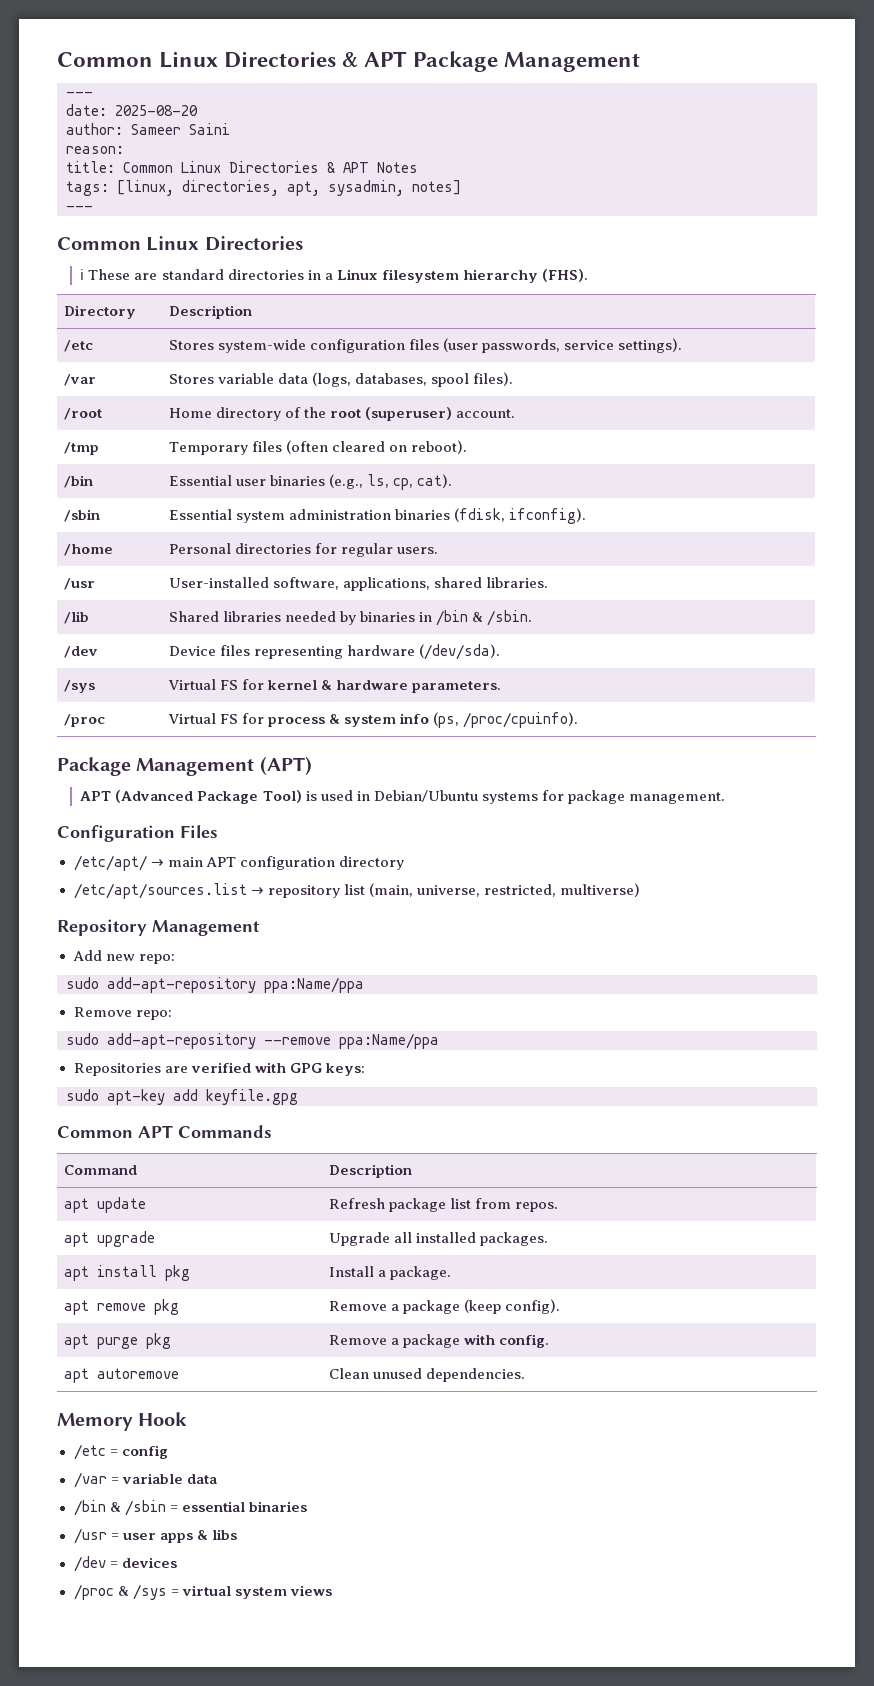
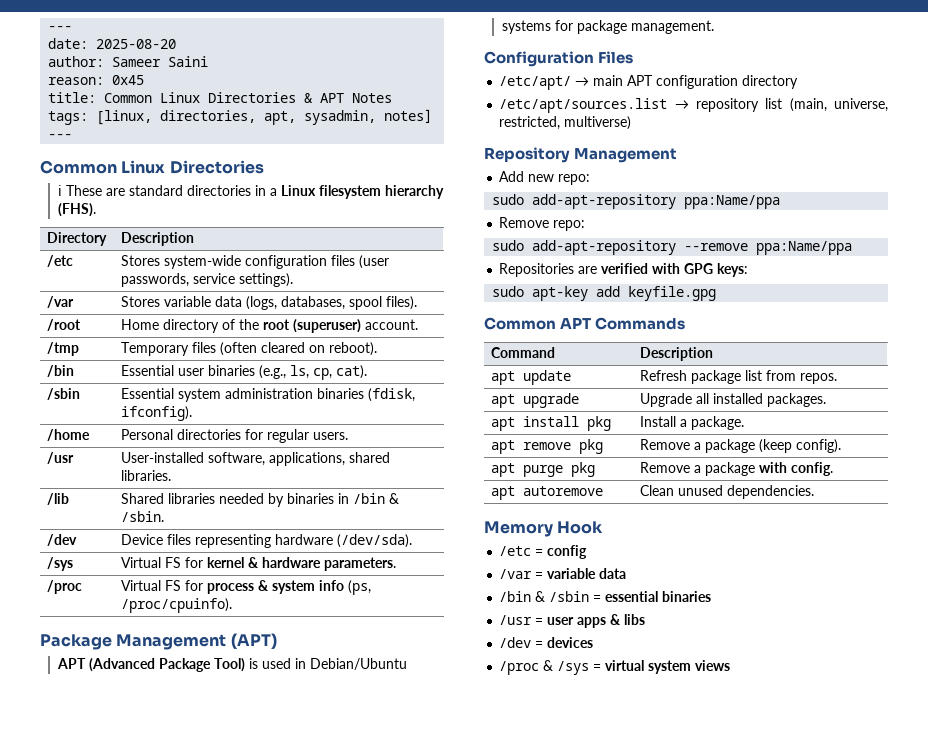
[57,51,641,72] Common Linux Directories & APT Package Management // -> (48, 28) none
(124, 150) none -> [112,75,145,85] 0x45

